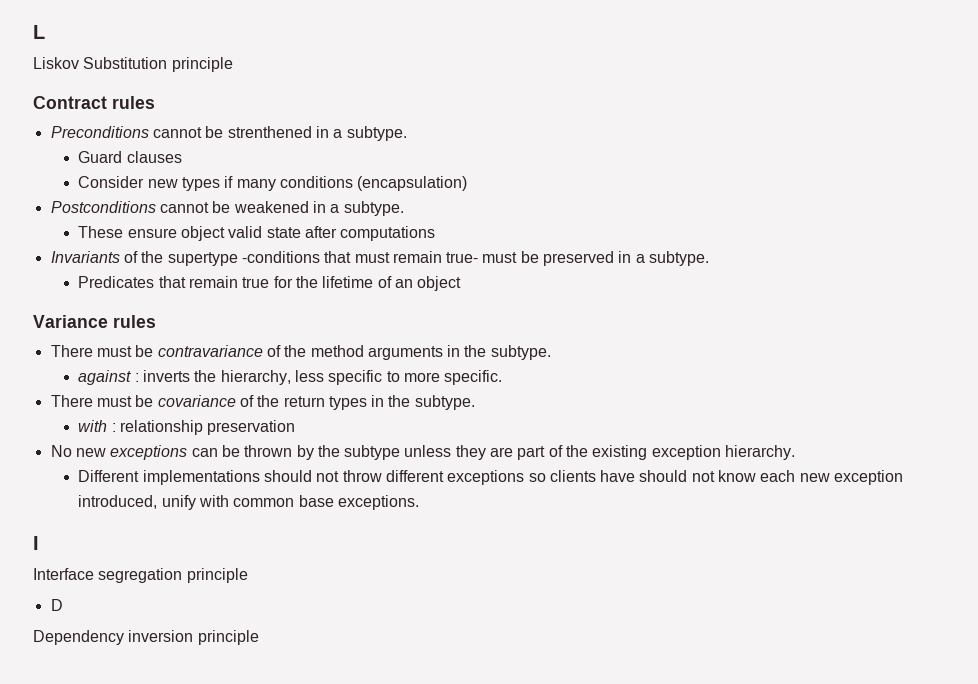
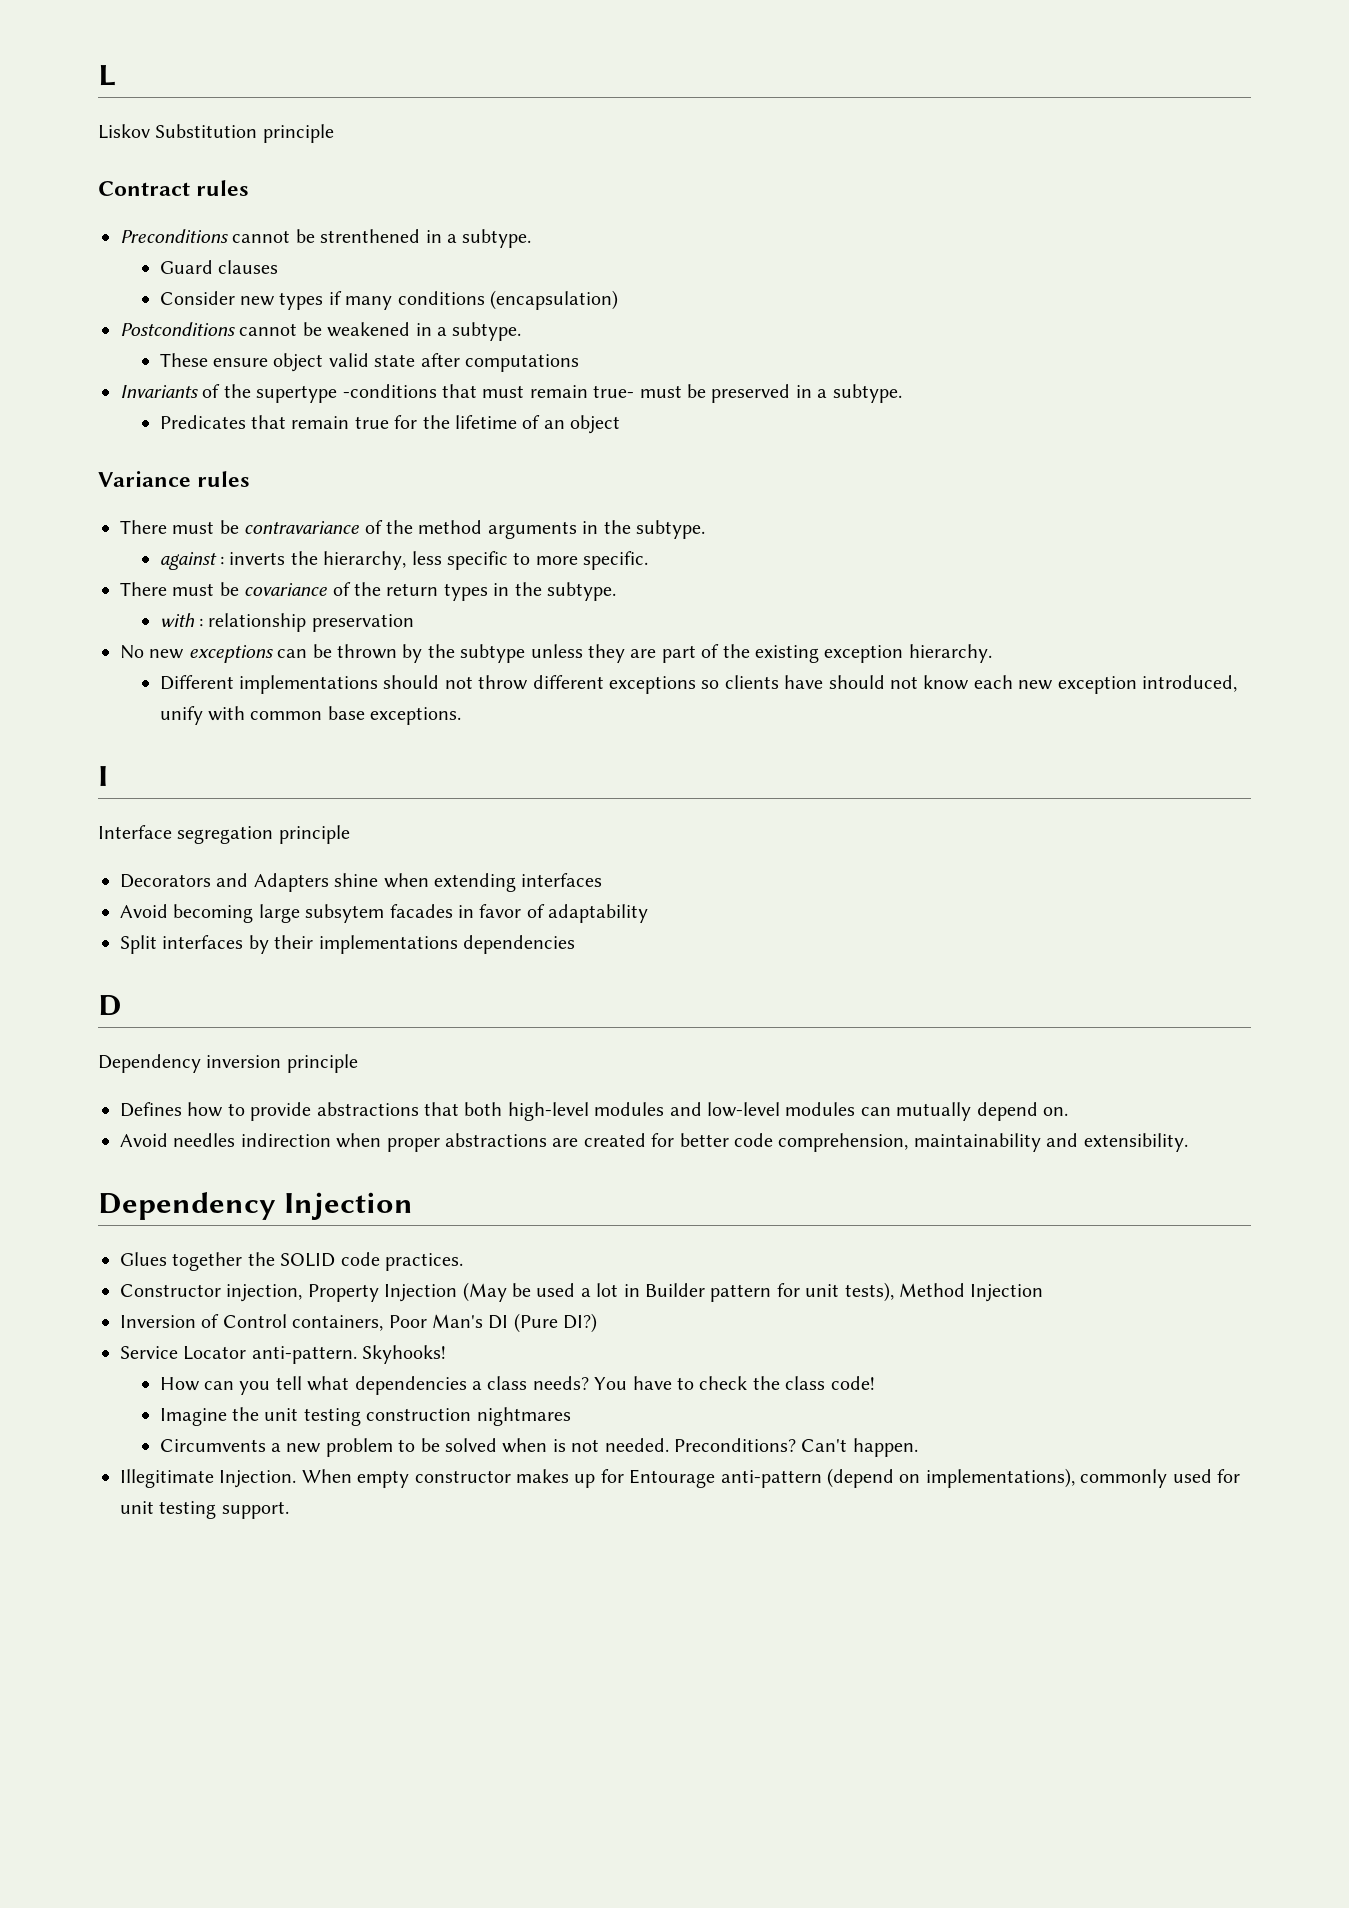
[50,599,63,611] [33,630,259,645] D // Dependency inversion principle -> [120,873,603,892] [120,904,649,923] [120,935,575,954] [98,995,122,1016] [98,1054,358,1073] [120,1102,1068,1121] [120,1133,1188,1152] [98,1192,414,1220] [120,1252,463,1271] [120,1282,1044,1302] [120,1313,598,1333] [120,1345,447,1364] [159,1376,875,1395] [159,1407,571,1426] [159,1438,918,1457] [120,1468,1240,1488] [120,1501,289,1519] Decorators and Adapters shine when extending interfaces // Avoid becoming large subsytem facades in favor of adaptability // Split interfaces by their implementations dependencies // D // Dependency inversion principle // Defines how to provide abstractions that both high-level modules and low-level modules can mutually depend on. // Avoid needles indirection when proper abstractions are created for better code comprehension, maintainability and extensibility. // Dependency Injection // Glues together the SOLID code practices. // Constructor injection, Property Injection (May be used a lot in Builder pattern for unit tests), Method Injection // Inversion of Control containers, Poor Man's DI (Pure DI?) // Service Locator anti-pattern. Skyhooks! // How can you tell what dependencies a class needs? You have to check the class code! // Imagine the unit testing construction nightmares // Circumvents a new problem to be solved when is not needed. Preconditions? Can't happen. // Illegitimate Injection. When empty constructor makes up for Entourage anti-pattern (depend on implementations), commonly used for unit testing support.

